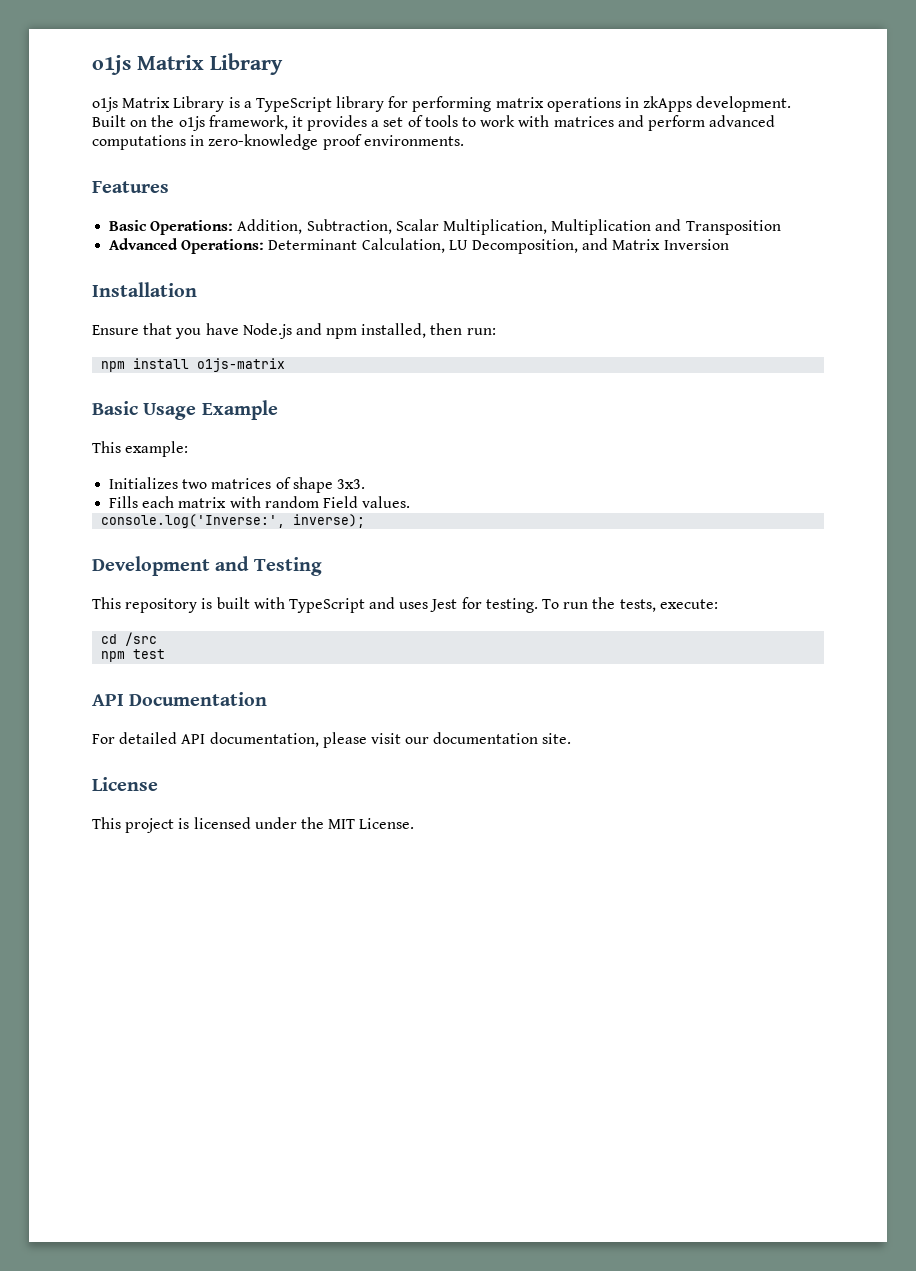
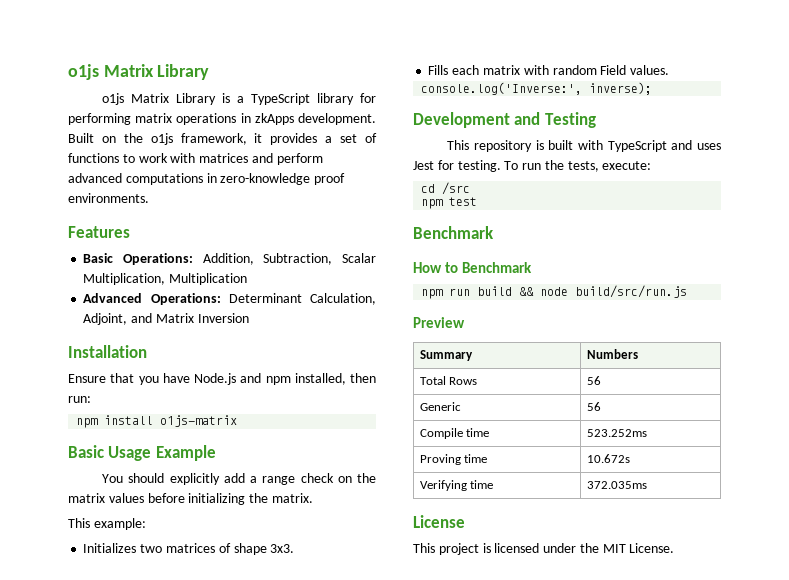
[424,115,458,127] tools -> [68,153,119,163] functions
[655,219,781,235] and Transposition -> (248, 279) none
[448,239,578,254] LU Decomposition, -> [83,313,128,325] Adjoint,
(278, 410) none -> [102,473,376,485] [68,493,313,505] // You should explicitly add a range check on the matrix values before initializing the matrix.
[92,692,268,706] [92,732,572,748] API Documentation // For detailed API documentation, please visit our documentation site. -> [413,226,494,239] [413,262,533,273] [421,285,688,299] [413,317,465,328] [419,350,473,361] [586,349,638,359] [419,376,477,385] [586,376,601,385] [419,402,461,411] [586,402,601,411] [419,428,489,439] [586,429,647,437] [419,454,487,465] [586,454,630,463] [419,480,493,491] [586,481,647,489] Benchmark // How to Benchmark // npm run build && node build/src/run.js // Preview // Summary | Numbers // Total Rows | 56 // Generic | 56 // Compile time | 523.252ms // Proving time | 10.672s // Verifying time | 372.035ms

